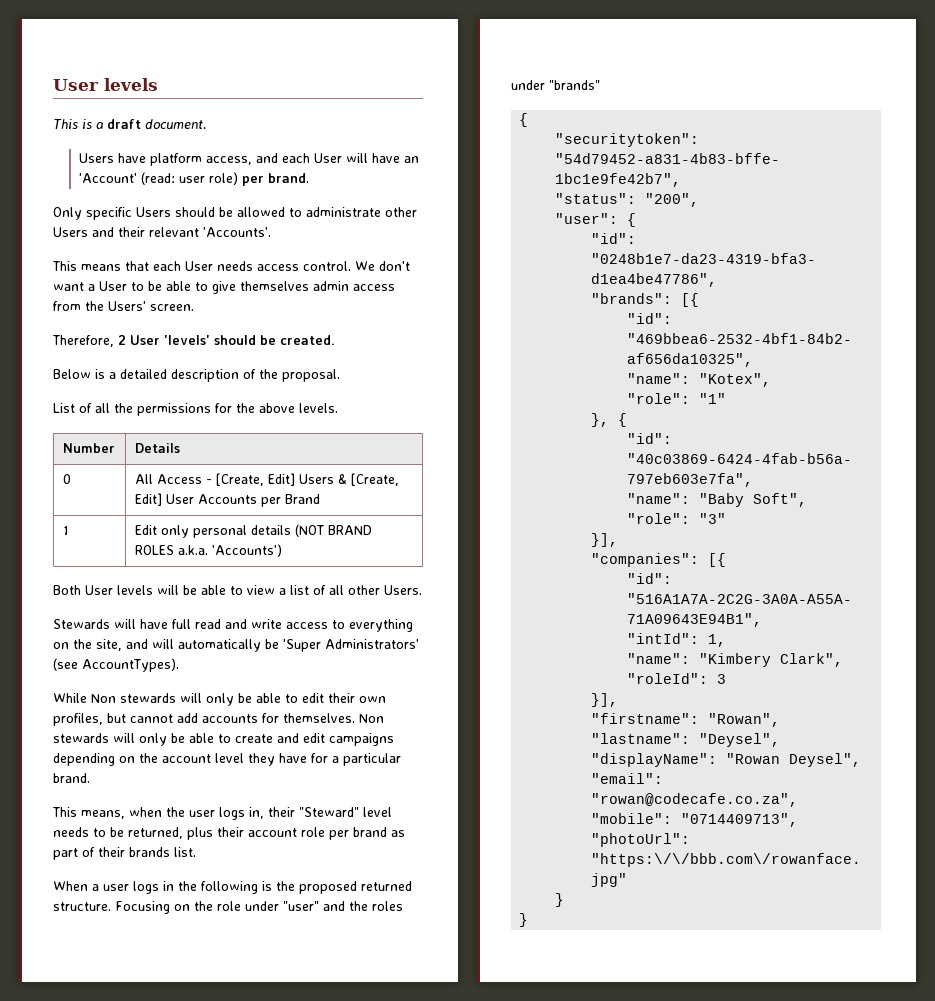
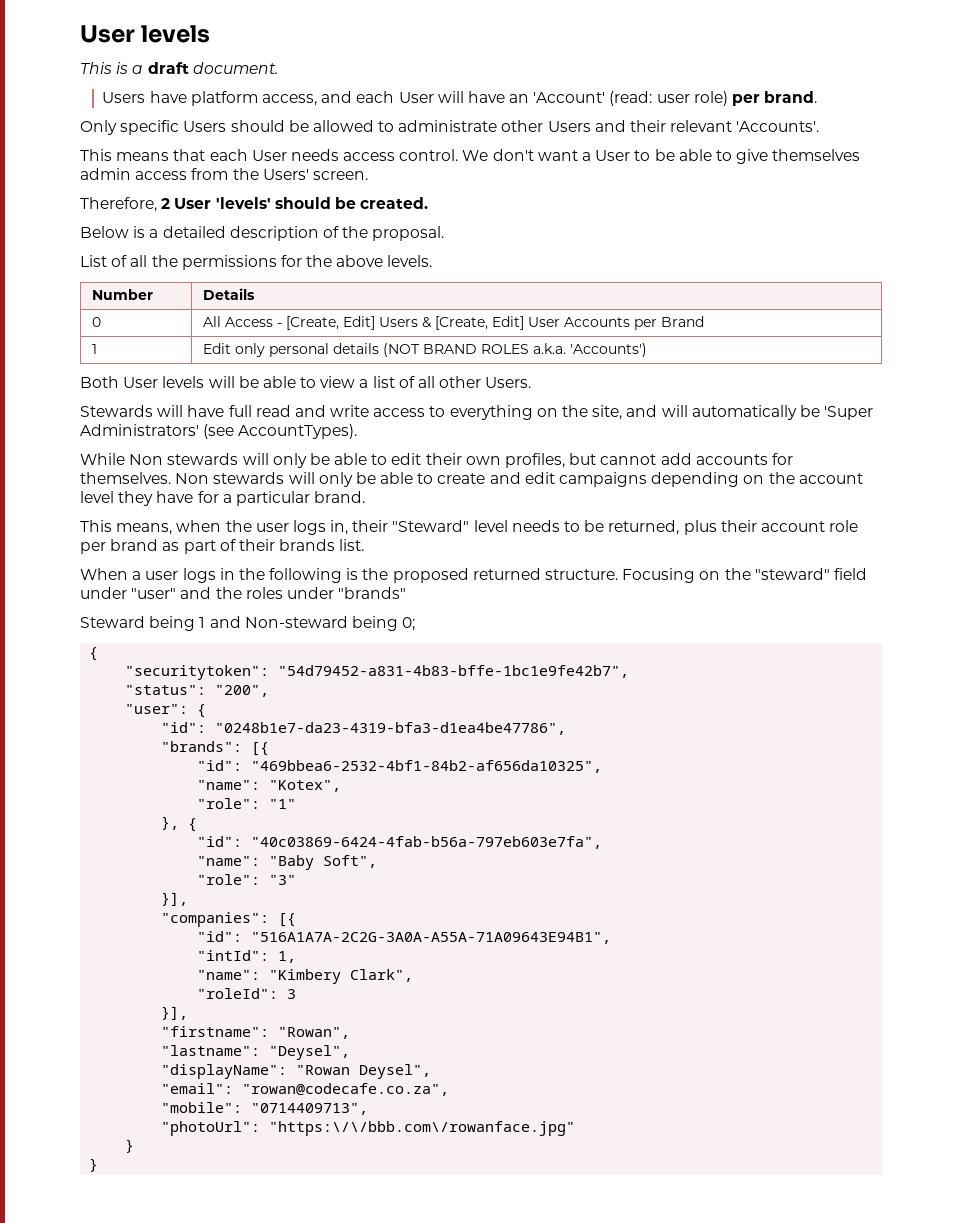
[217,901,241,911] role -> [754,568,867,580] "steward" field
(600, 85) none -> [80,616,416,631] // Steward being 1 and Non-steward being 0;

